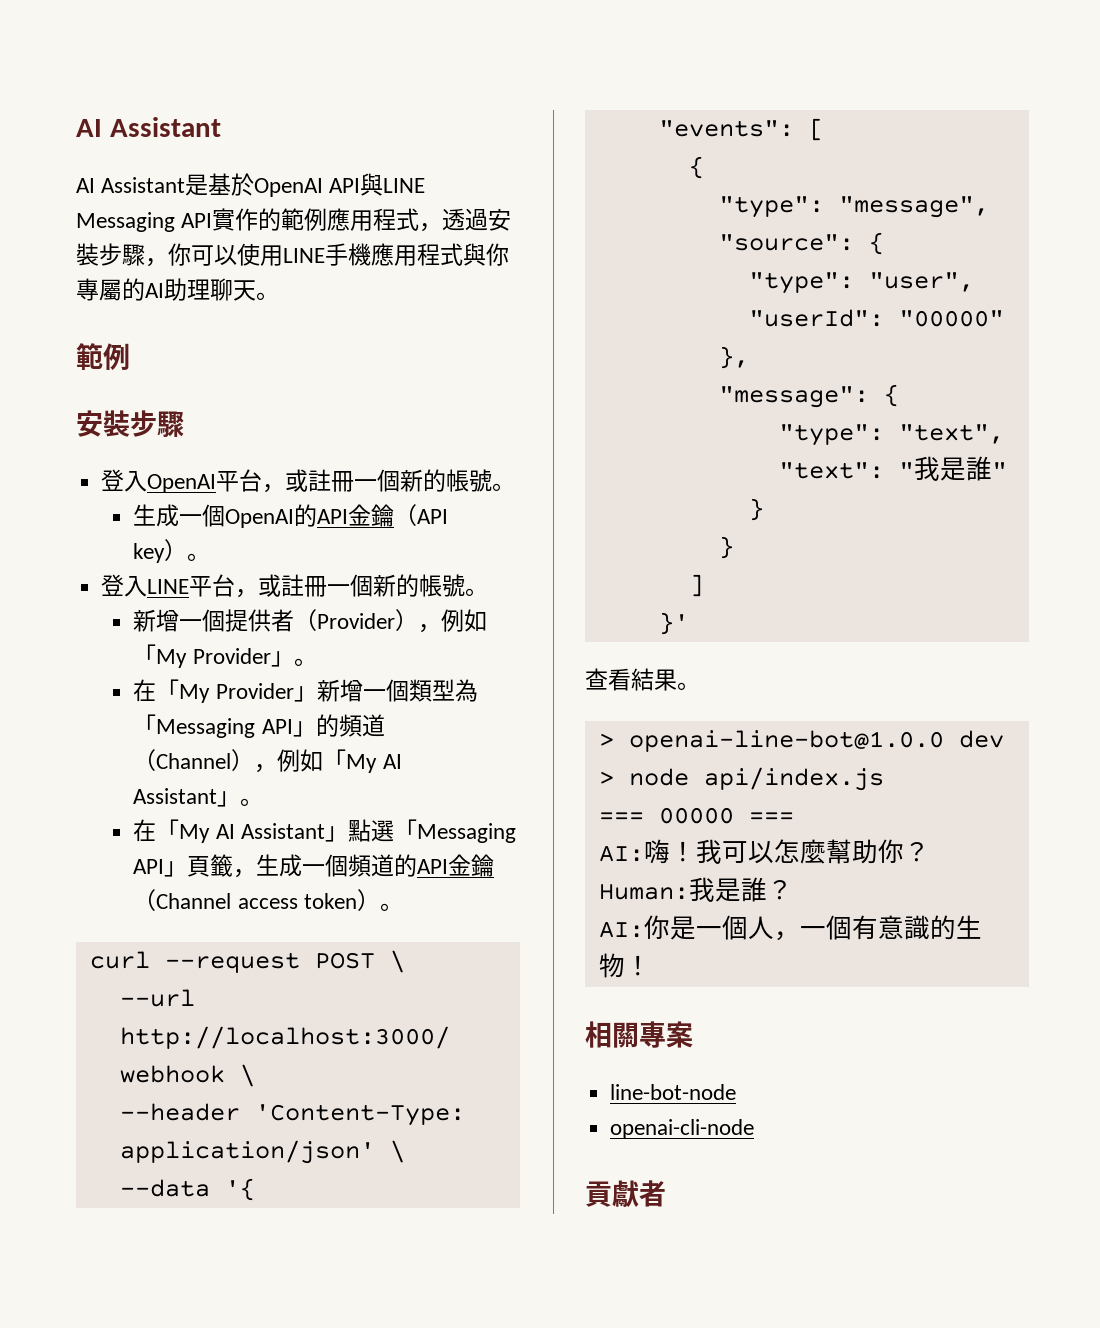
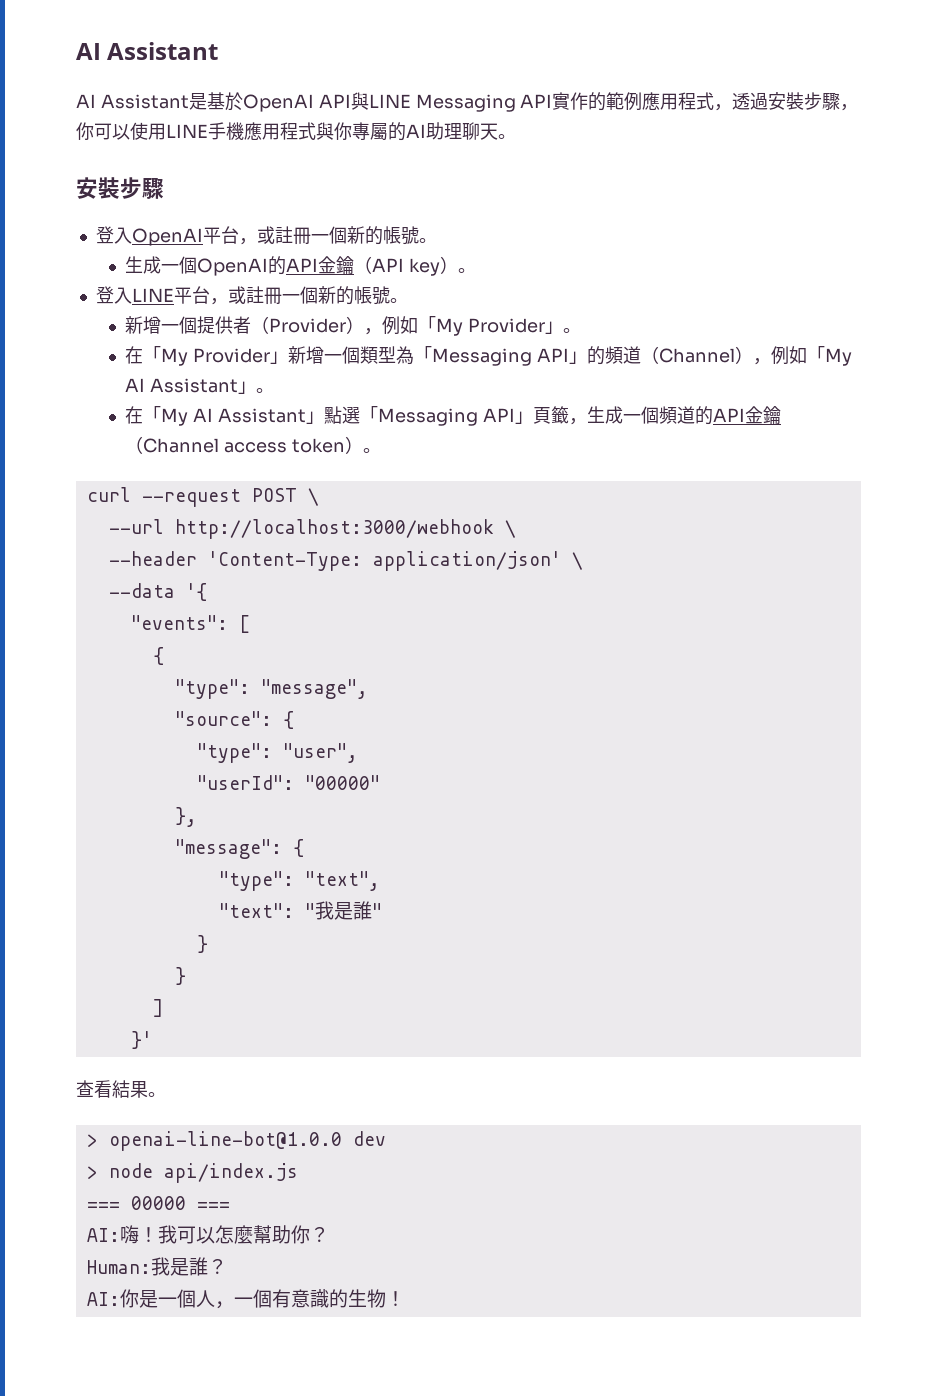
[76,343,130,370] // 範例 -> (516, 136) none
[585,1021,693,1048] [610,1084,737,1100] [610,1119,755,1139] [585,1180,666,1207] // 相關專案 // line-bot-node // openai-cli-node // 貢獻者 -> (405, 1298) none

